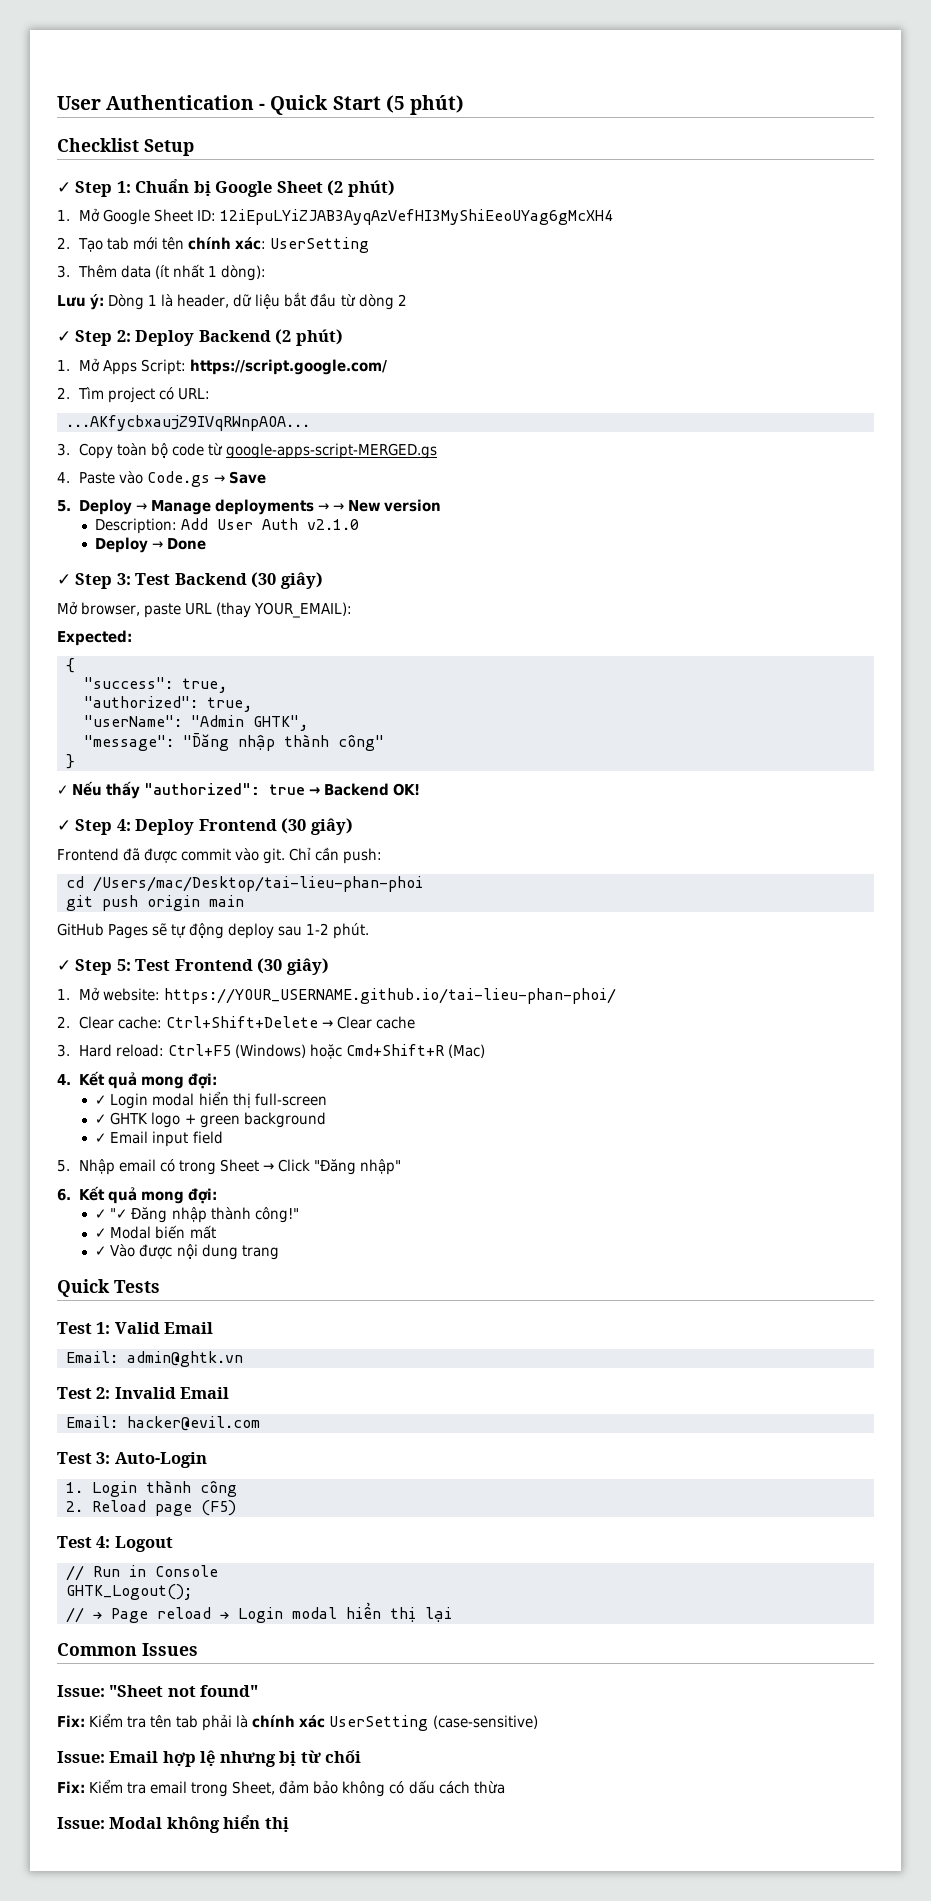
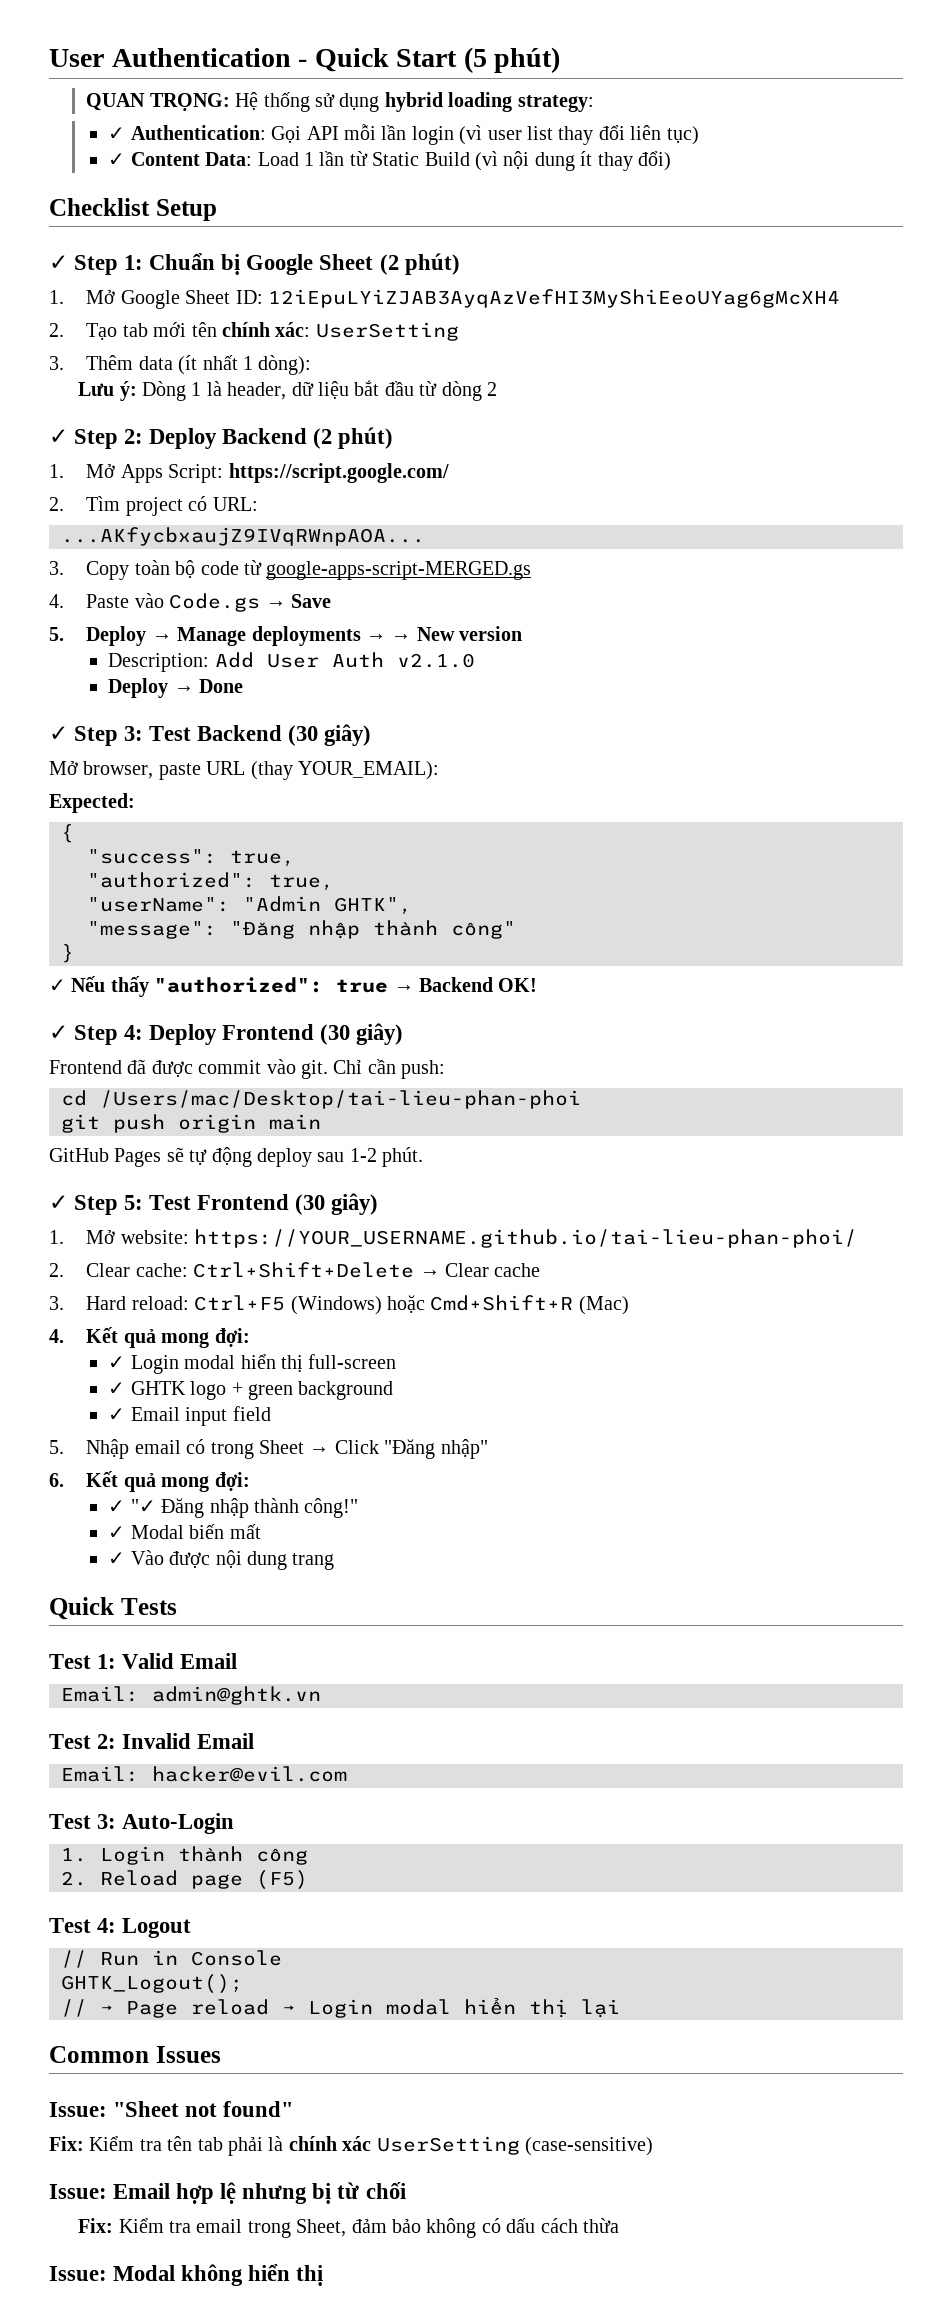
(464, 105) none -> [86,92,594,112] [108,124,699,145] [108,151,672,171] // QUAN TRỌNG: Hệ thống sử dụng hybrid loading strategy: // ✓ Authentication: Gọi API mỗi lần login (vì user list thay đổi liên tục) // ✓ Content Data: Load 1 lần từ Static Build (vì nội dung ít thay đổi)

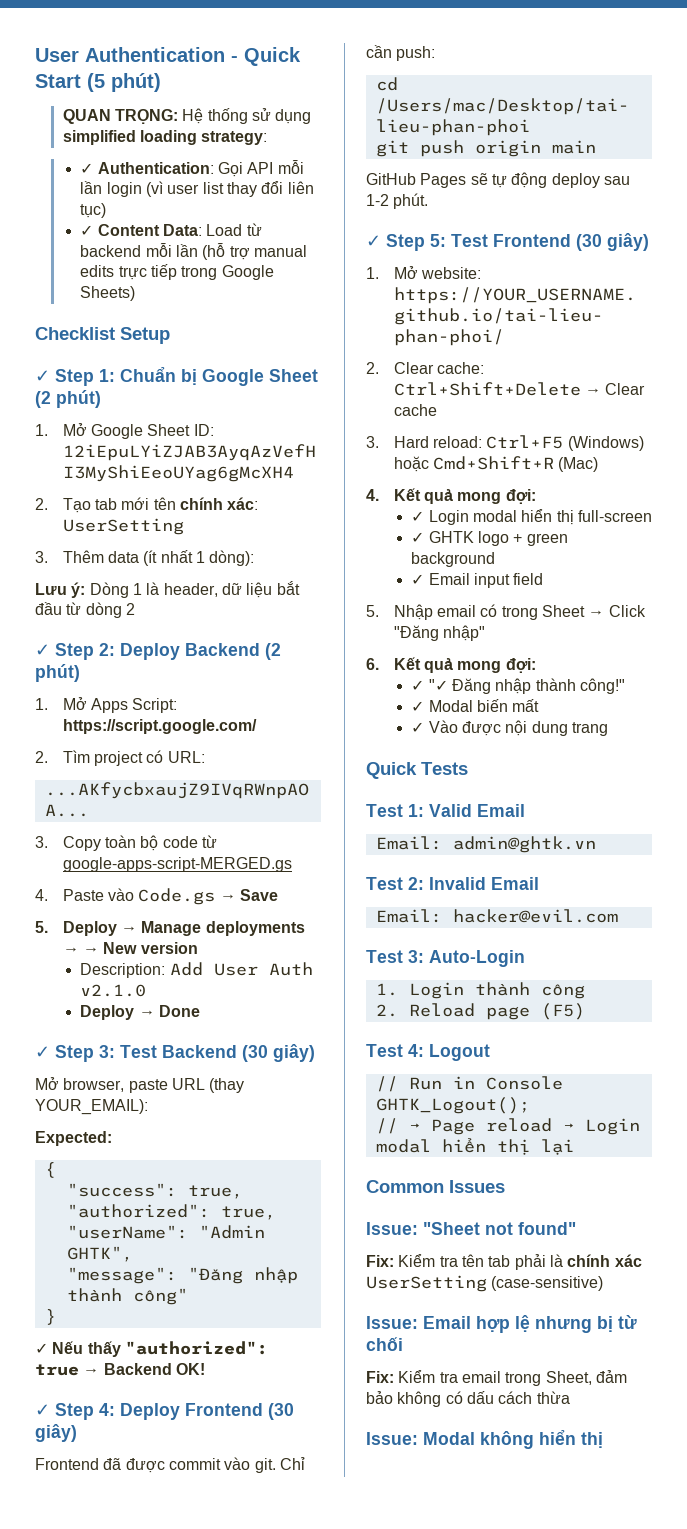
[384,92,443,112] hybrid -> [62,130,136,145] simplified
[304,151,672,171] 1 lần từ Static Build (vì nội dung ít thay đổi) -> [246,223,262,236] [80,243,307,260] [80,264,274,280] [80,286,136,301] từ backend mỗi lần (hỗ trợ manual edits trực tiếp trong Google Sheets)

